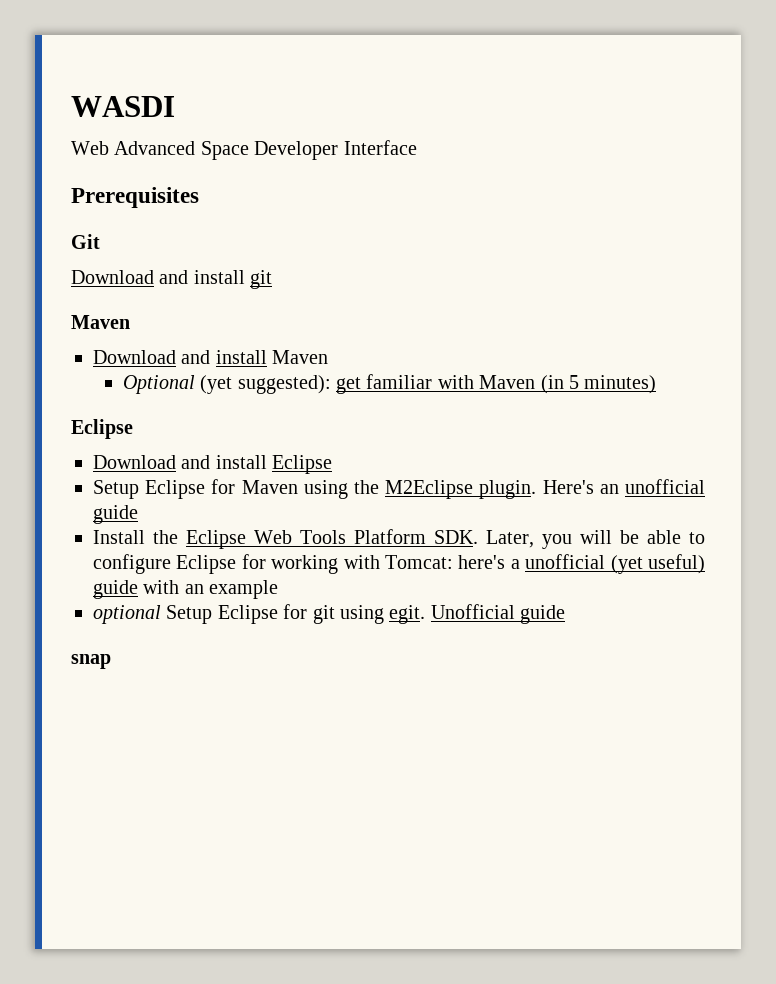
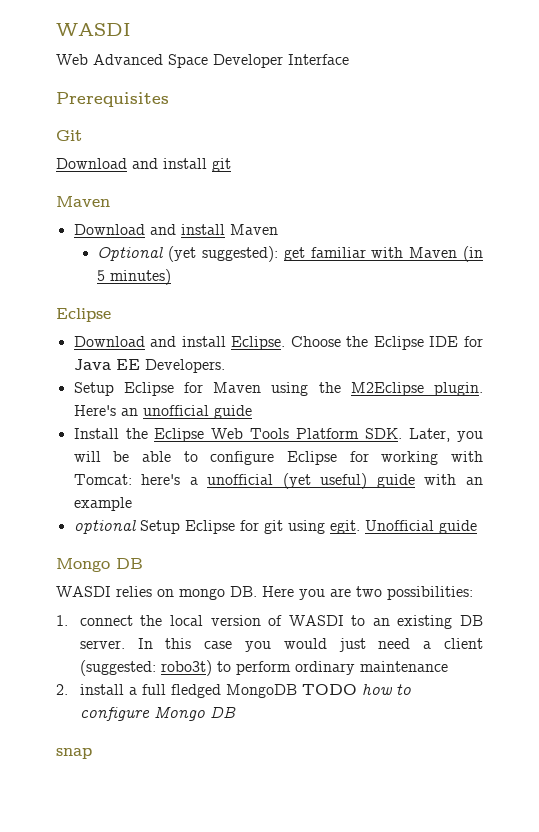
[272,455,333,474] Eclipse -> [231,336,484,350] [73,359,225,373] Eclipse. Choose the Eclipse IDE for Java EE Developers.
(566, 614) none -> [56,558,143,572] [56,586,473,600] [56,615,484,629] [79,638,484,652] [79,660,448,676] [56,684,411,698] [79,706,236,721] // Mongo DB // WASDI relies on mongo DB. Here you are two possibilities: // 1. connect the local version of WASDI to an existing DB server. In this case you would just need a client (suggested: robo3t) to perform ordinary maintenance // 2. install a full fledged MongoDB TODO how to configure Mongo DB

